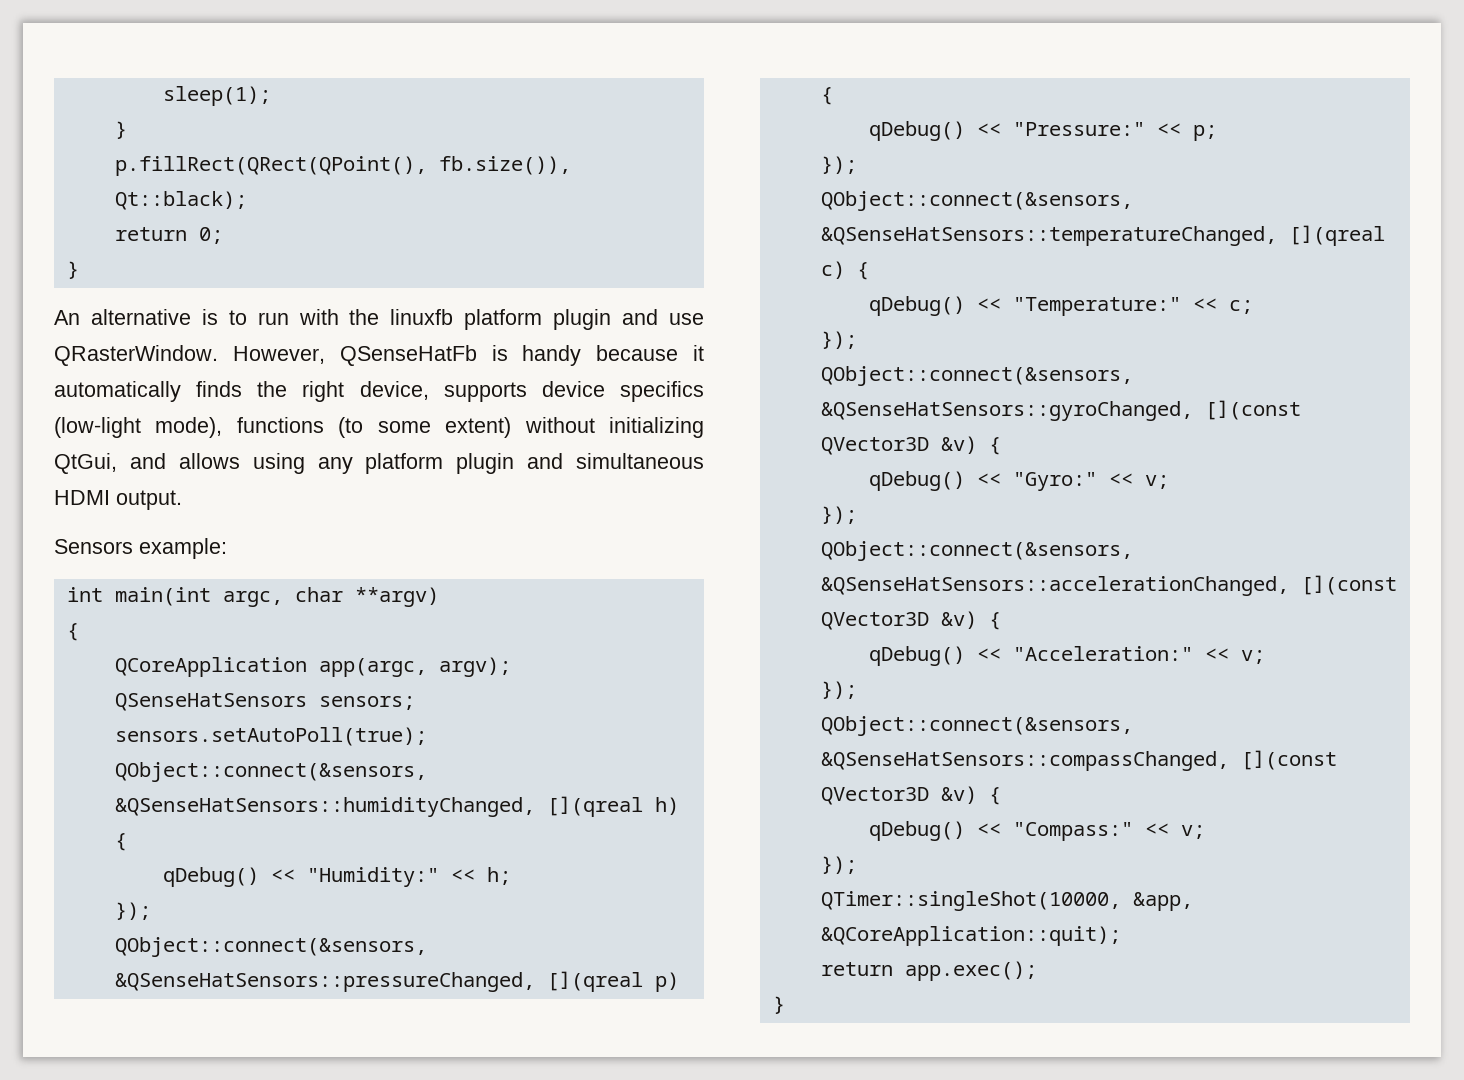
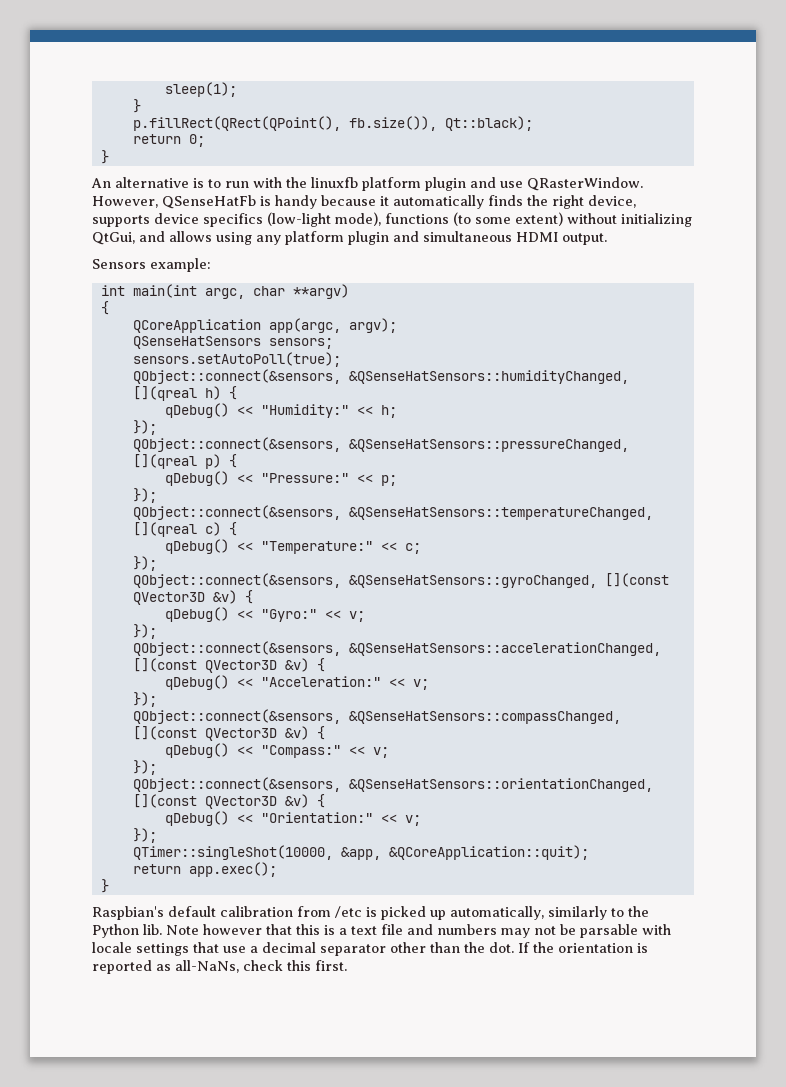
(857, 865) none -> [132,777,653,792] [132,794,325,809] [164,811,421,826] [132,828,157,843] // QObject::connect(&sensors, &QSenseHatSensors::orientationChanged, [](const QVector3D &v) { // qDebug() << "Orientation:" << v; // });
(785, 1005) none -> [92,906,649,920] [92,924,671,938] [92,942,648,956] [92,960,347,974] // Raspbian's default calibration from /etc is picked up automatically, similarly to the Python lib. Note however that this is a text file and numbers may not be parsable with locale settings that use a decimal separator other than the dot. If the orientation is reported as all-NaNs, check this first.

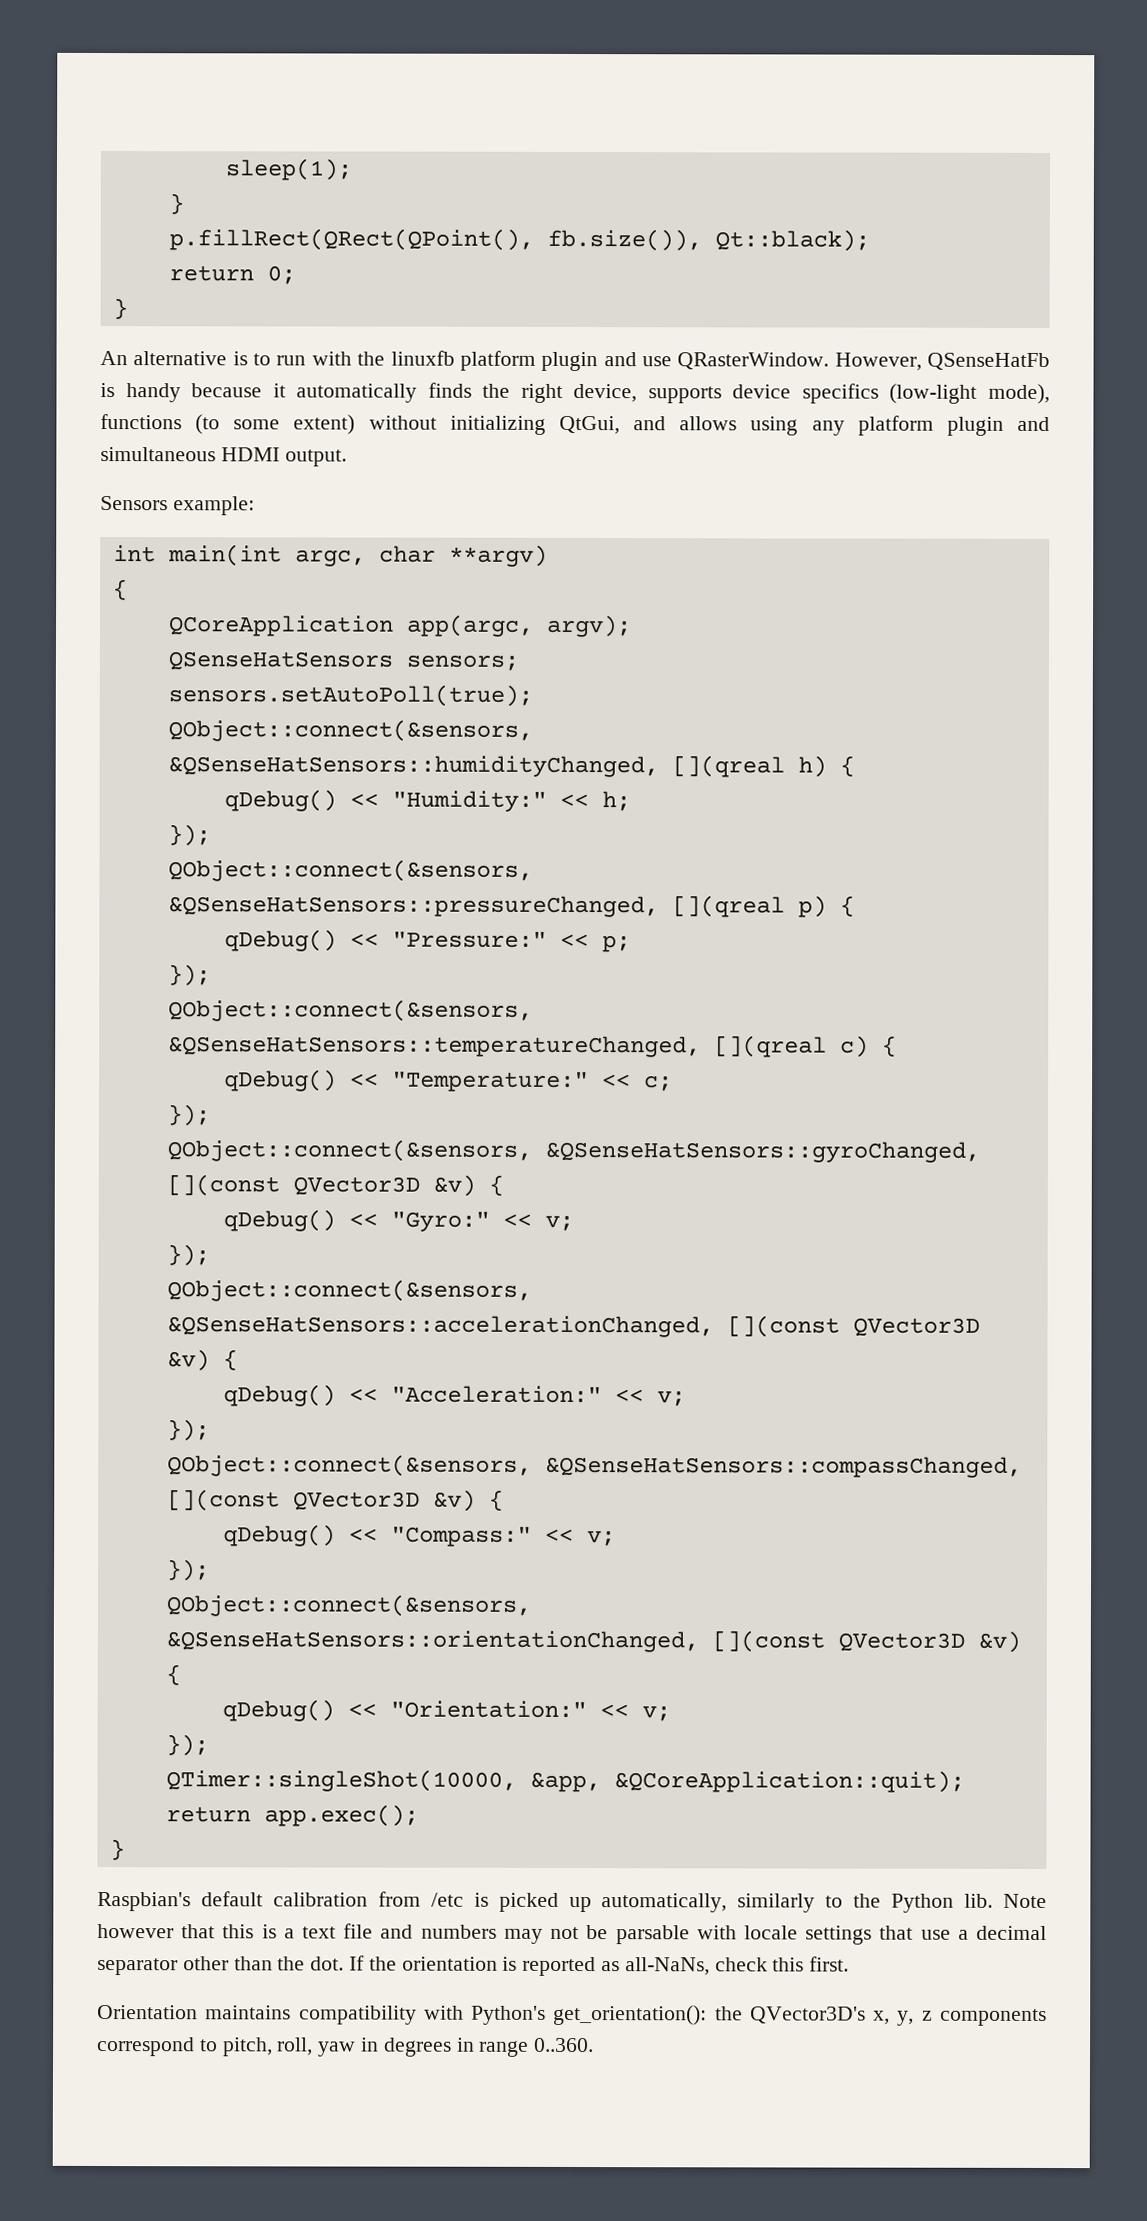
(347, 965) none -> [97,2004,1047,2026] [97,2037,595,2057] // Orientation maintains compatibility with Python's get_orientation(): the QVector3D's x, y, z components correspond to pitch, roll, yaw in degrees in range 0..360.

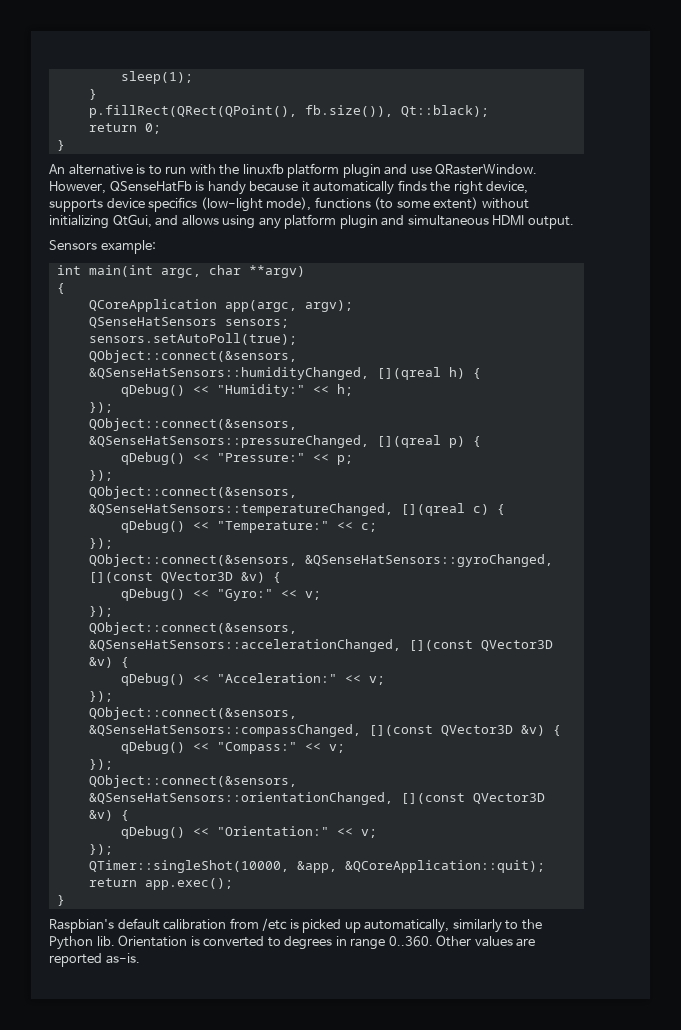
[1003,1893,1048,1908] [97,1923,1047,1945] [97,1955,850,1977] [97,2004,1047,2026] [97,2037,595,2057] Note however that this is a text file and numbers may not be parsable with locale settings that use a decimal separator other than the dot. If the orientation is reported as all-NaNs, check this first. // Orientation maintains compatibility with Python's get_orientation(): the QVector3D's x, y, z components correspond to pitch, roll, yaw in degrees in range 0..360. -> [118,935,536,950] [49,953,140,967] Orientation is converted to degrees in range 0..360. Other values are reported as-is.

